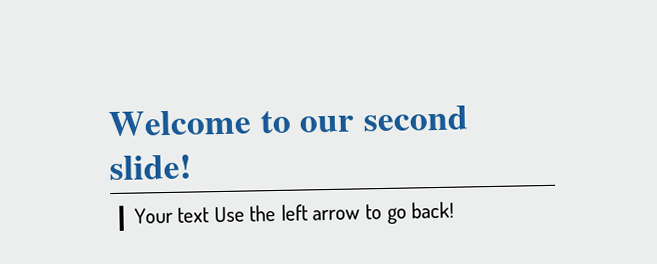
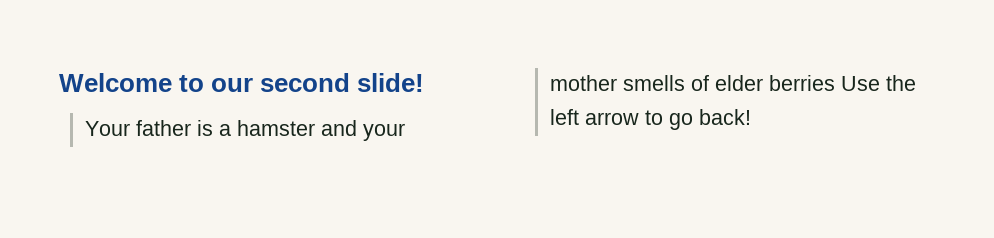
[177,207,210,223] text -> [135,120,405,141] [549,75,835,91] father is a hamster and your mother smells of elder berries

